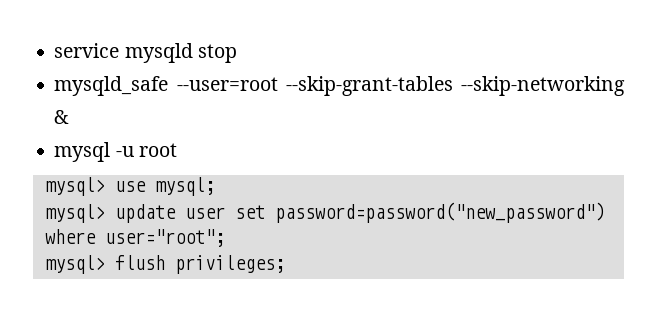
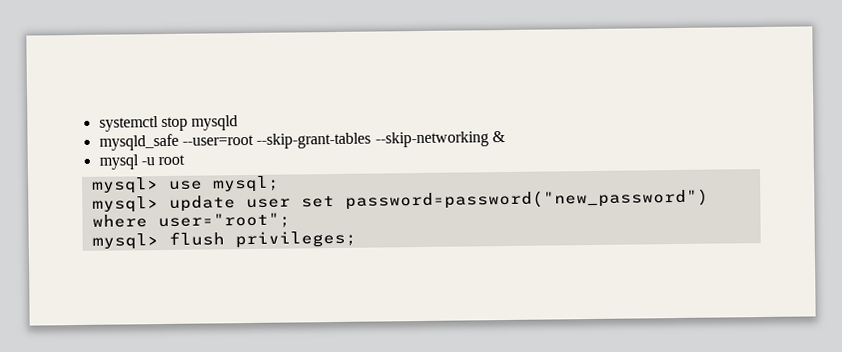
[54,43,120,58] service -> [98,116,188,132] systemctl stop
[197,44,237,63] stop -> (239, 123) none

